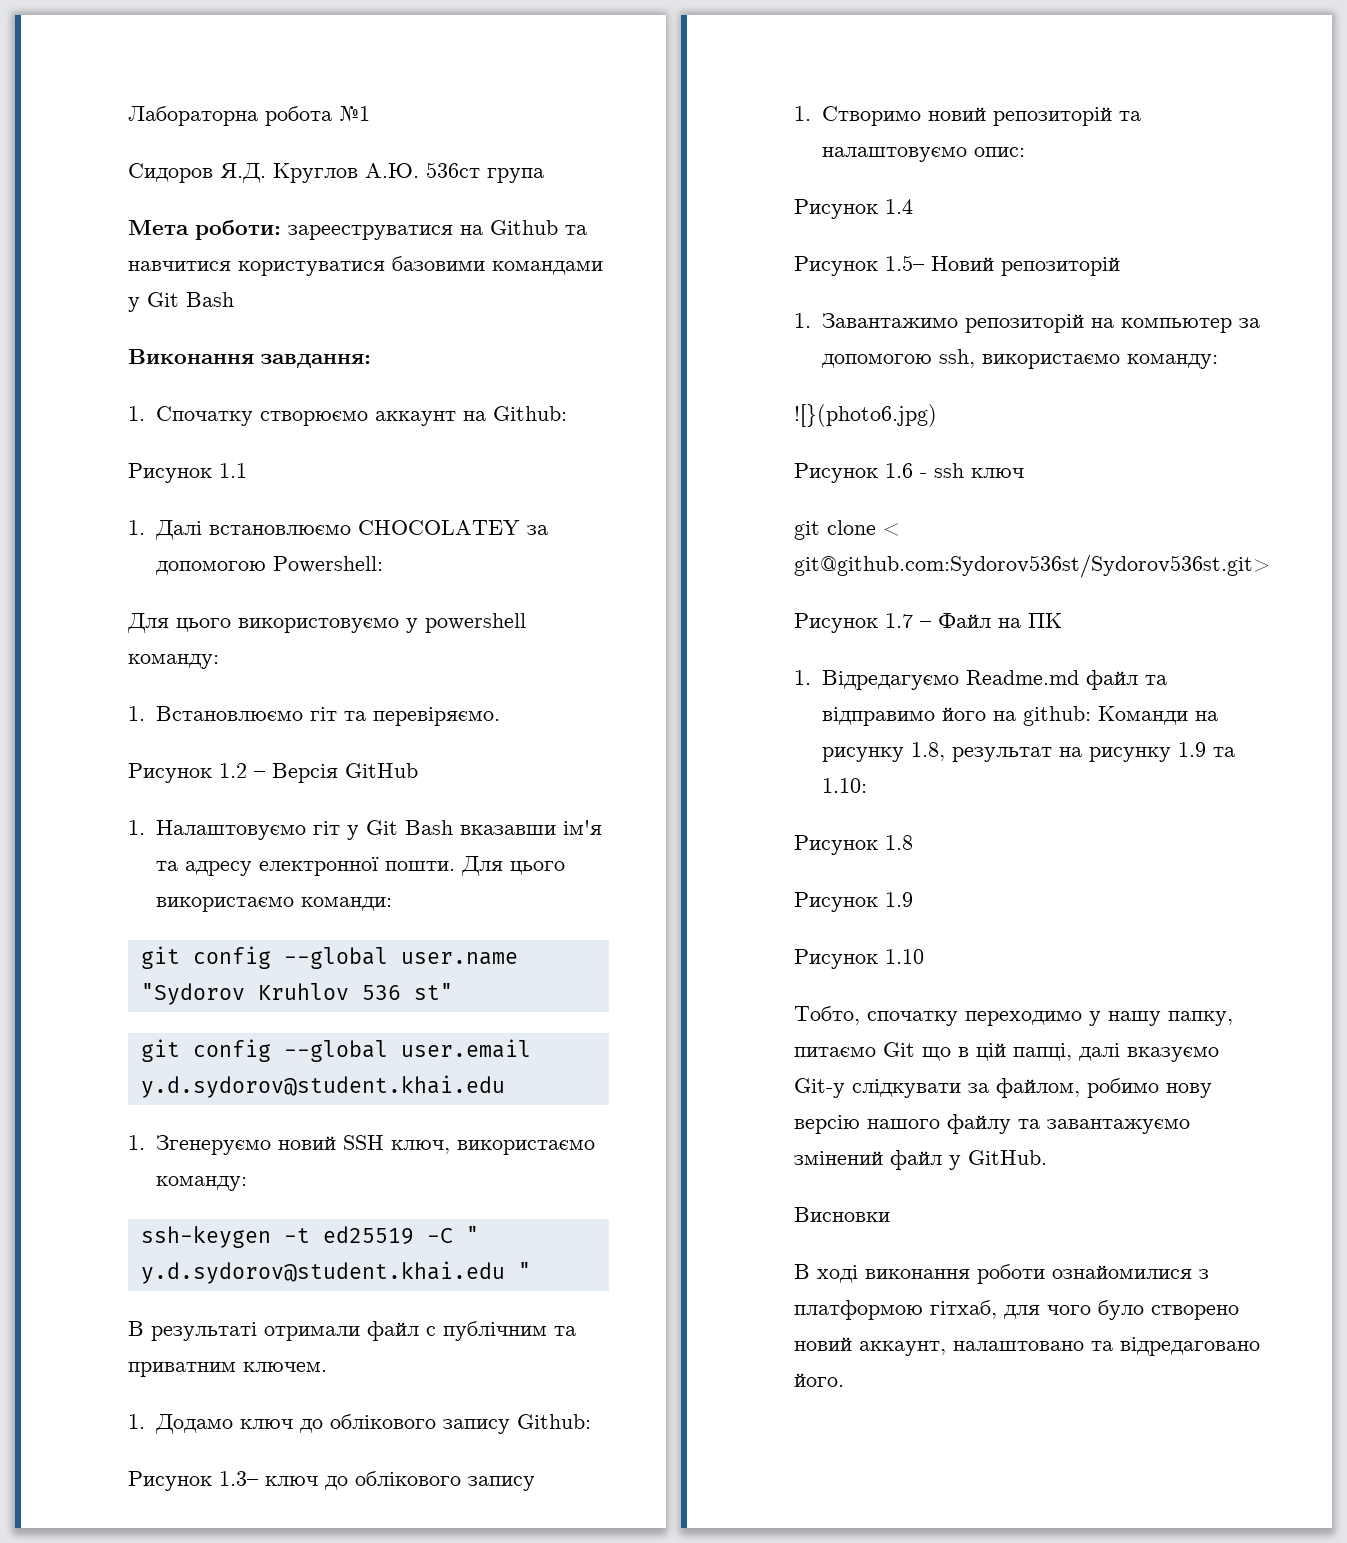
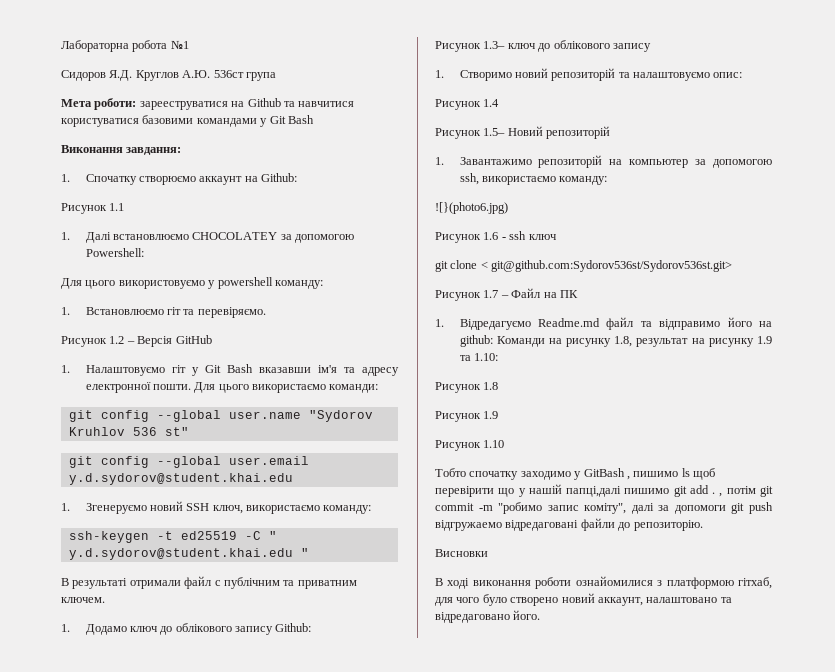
[794,1006,1233,1026] [794,1042,1219,1062] [794,1078,1212,1098] [794,1114,1190,1134] [794,1150,1047,1170] Тобто, спочатку переходимо у нашу папку, питаємо Git що в цій папці, далі вказуємо Git-у слідкувати за файлом, робимо нову версію нашого файлу та завантажуємо змінений файл у GitHub. -> [435,468,715,480] [435,484,773,497] [435,502,773,514] [435,518,703,531] Тобто спочатку заходимо у GitBash , пишимо ls щоб перевірити що у нашій папці,далі пишимо git add . , потім git commit -m "робимо запис коміту", далі за допомоги git push відгружаемо відредаговані файли до репозиторію.

